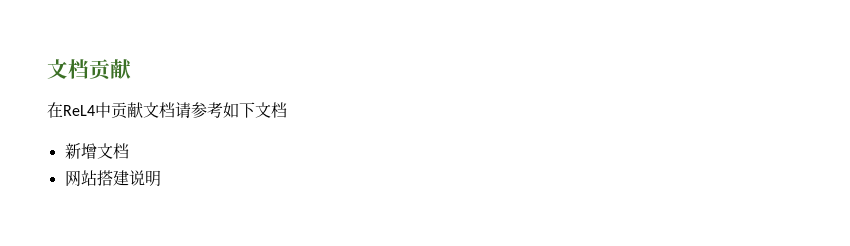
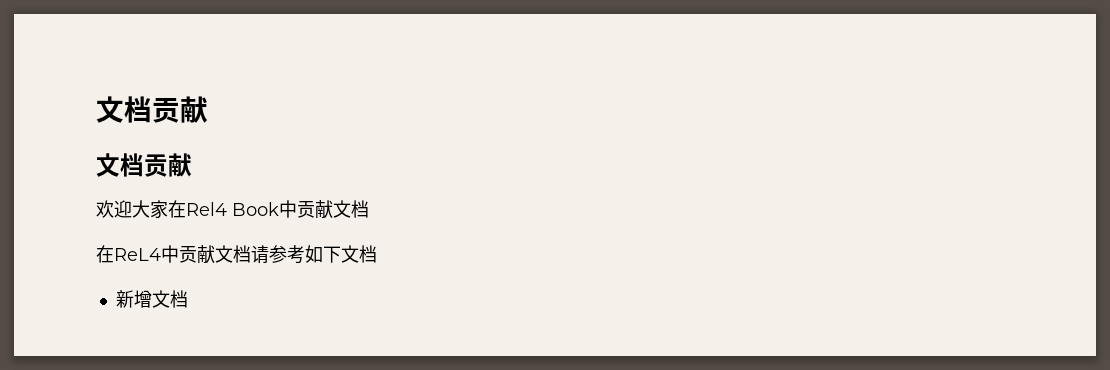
[47,59,132,81] 文档贡献 -> [96,96,208,123] [96,153,192,177] [96,200,369,219] 文档贡献 // 文档贡献 // 欢迎大家在Rel4 Book中贡献文档
[64,170,161,187] // 网站搭建说明 -> (188, 299) none

